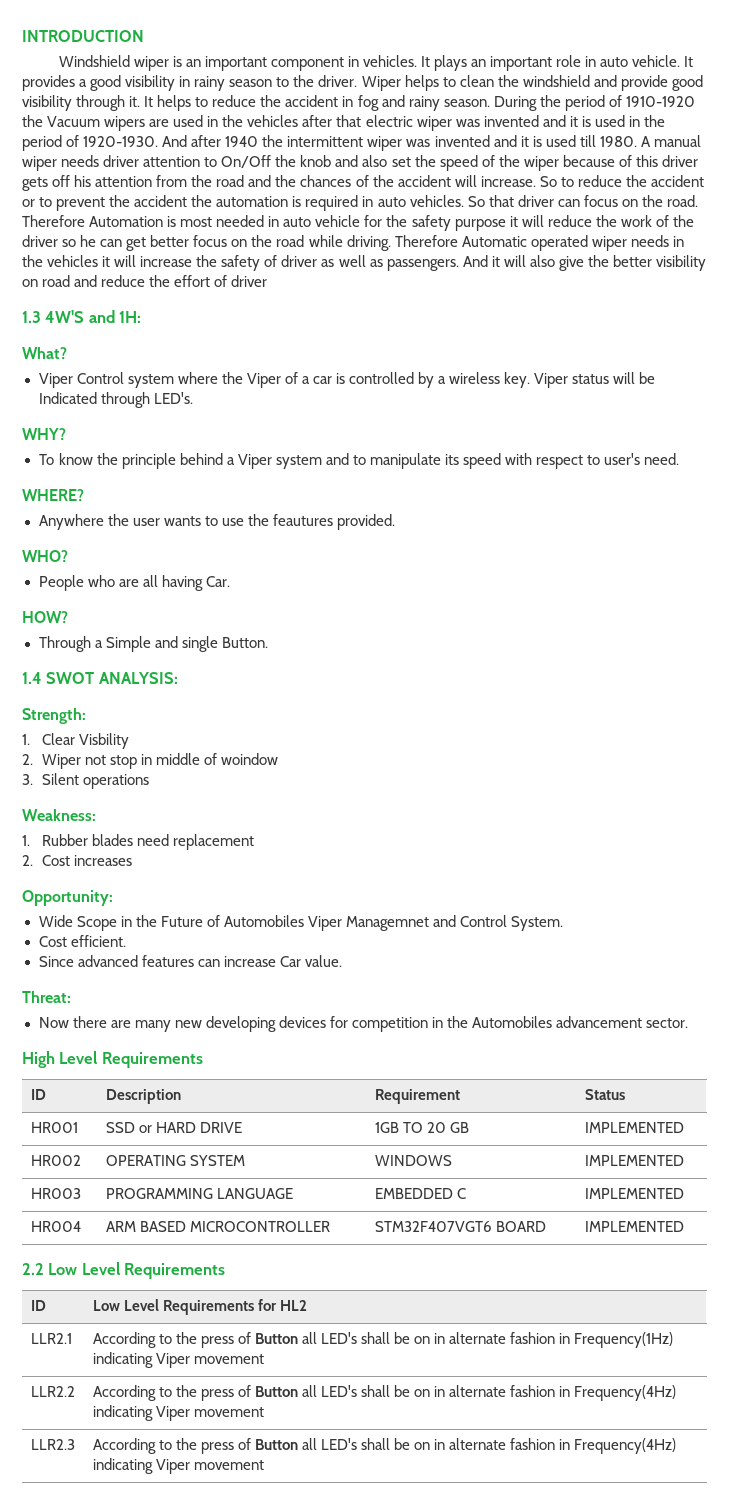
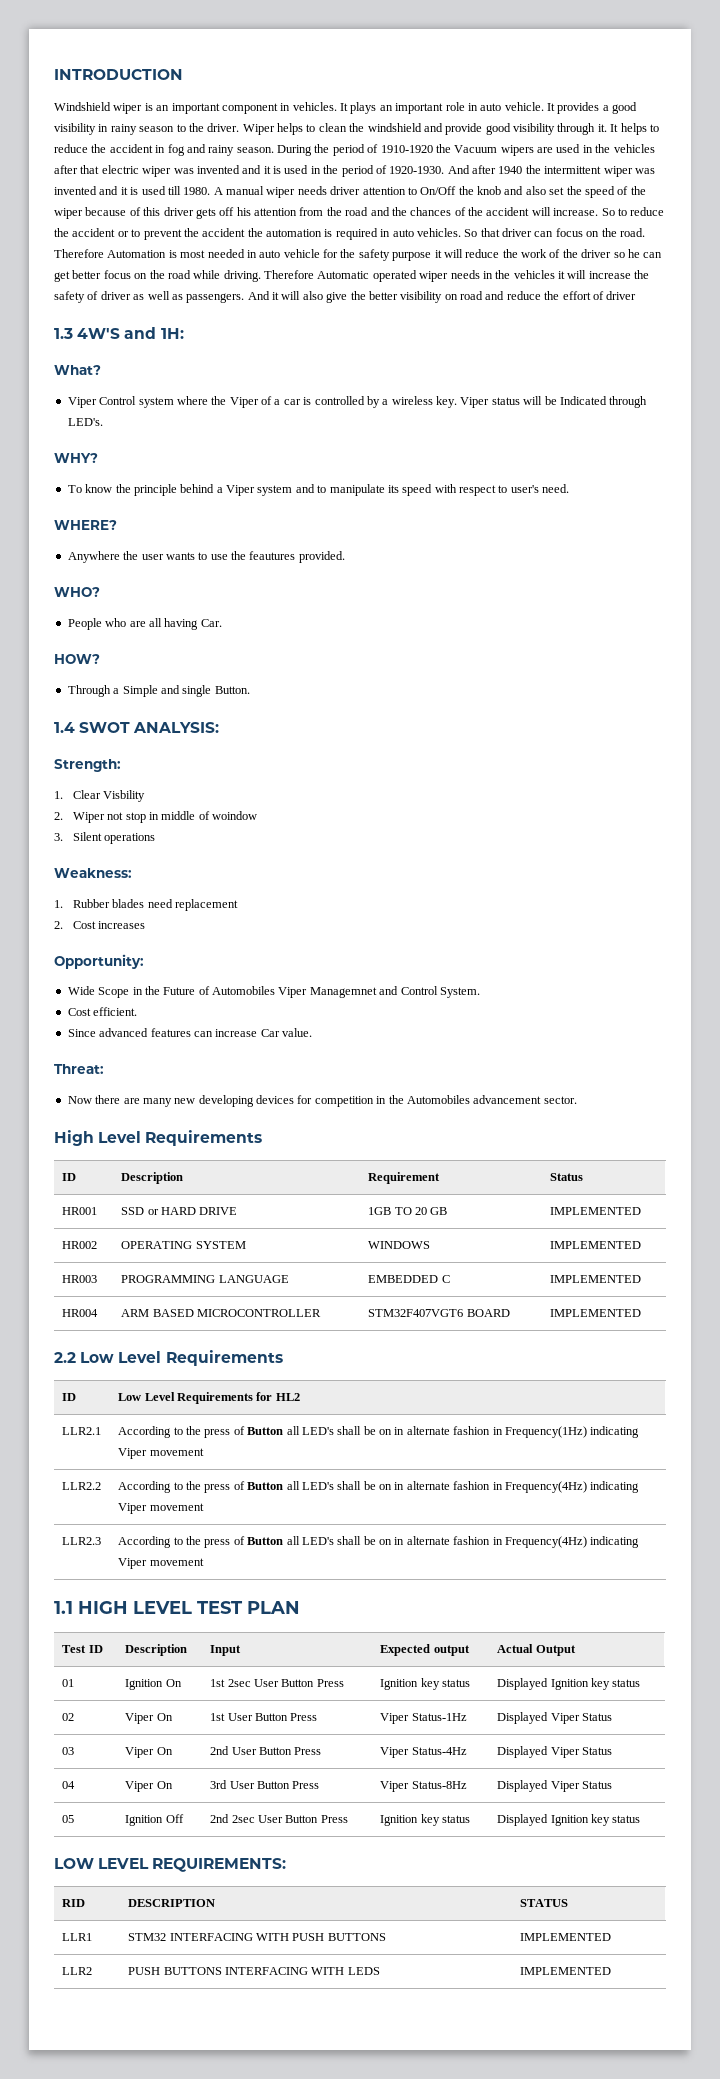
(264, 1465) none -> [54,1601,300,1614] [62,1645,103,1653] [125,1644,188,1656] [210,1645,242,1656] [380,1644,470,1656] [497,1644,576,1656] [62,1679,75,1687] [125,1679,182,1690] [210,1679,344,1687] [380,1678,471,1690] [497,1678,641,1690] [62,1713,75,1721] [125,1713,173,1724] [210,1713,318,1721] [380,1713,467,1724] [497,1712,613,1724] [62,1747,75,1755] [125,1747,173,1758] [210,1746,322,1755] [380,1747,467,1758] [497,1746,613,1758] [62,1781,76,1789] [125,1781,173,1792] [210,1780,320,1789] [380,1781,467,1792] [497,1780,613,1792] [62,1815,75,1823] [125,1814,184,1826] [210,1814,348,1823] [380,1814,471,1826] [497,1814,641,1826] [54,1858,287,1872] [62,1899,86,1907] [128,1899,216,1907] [520,1899,569,1907] [62,1933,93,1941] [128,1933,386,1941] [520,1933,612,1941] [62,1967,93,1975] [128,1967,380,1975] [520,1967,612,1975] // 1.1 HIGH LEVEL TEST PLAN // Test ID | Description | Input | Expected output | Actual Output // 01 | Ignition On | 1st 2sec User Button Press | Ignition key status | Displayed Ignition key status // 02 | Viper On | 1st User Button Press | Viper Status-1Hz | Displayed Viper Status // 03 | Viper On | 2nd User Button Press | Viper Status-4Hz | Displayed Viper Status // 04 | Viper On | 3rd User Button Press | Viper Status-8Hz | Displayed Viper Status // 05 | Ignition Off | 2nd 2sec User Button Press | Ignition key status | Displayed Ignition key status // LOW LEVEL REQUIREMENTS: // RID | DESCRIPTION | STATUS // LLR1 | STM32 INTERFACING WITH PUSH BUTTONS | IMPLEMENTED // LLR2 | PUSH BUTTONS INTERFACING WITH LEDS | IMPLEMENTED

